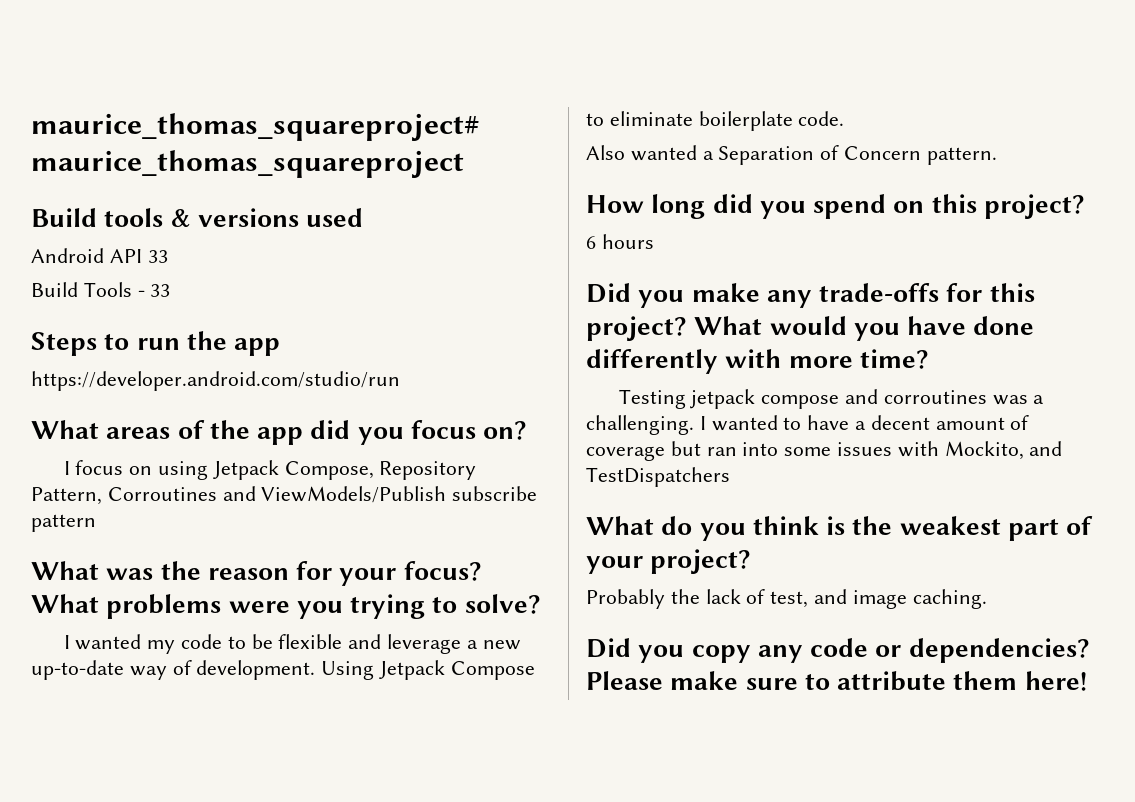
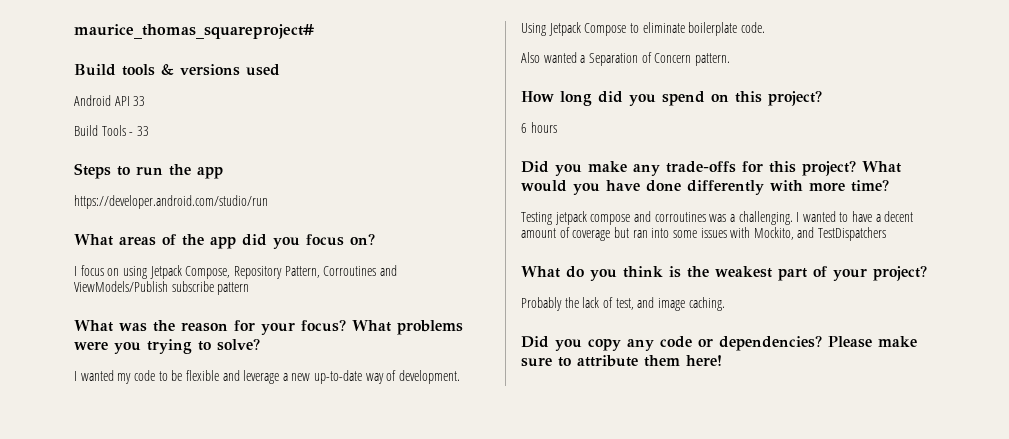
[31,150,464,178] maurice_thomas_squareproject -> (314, 31) none

